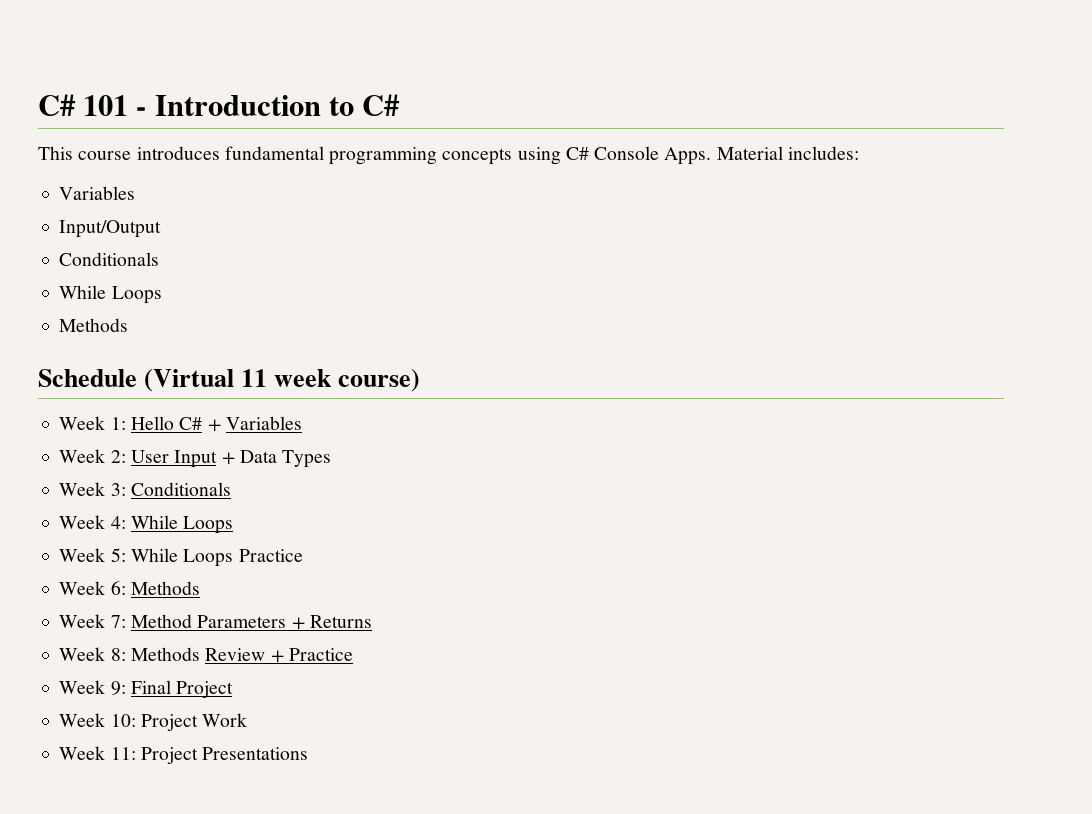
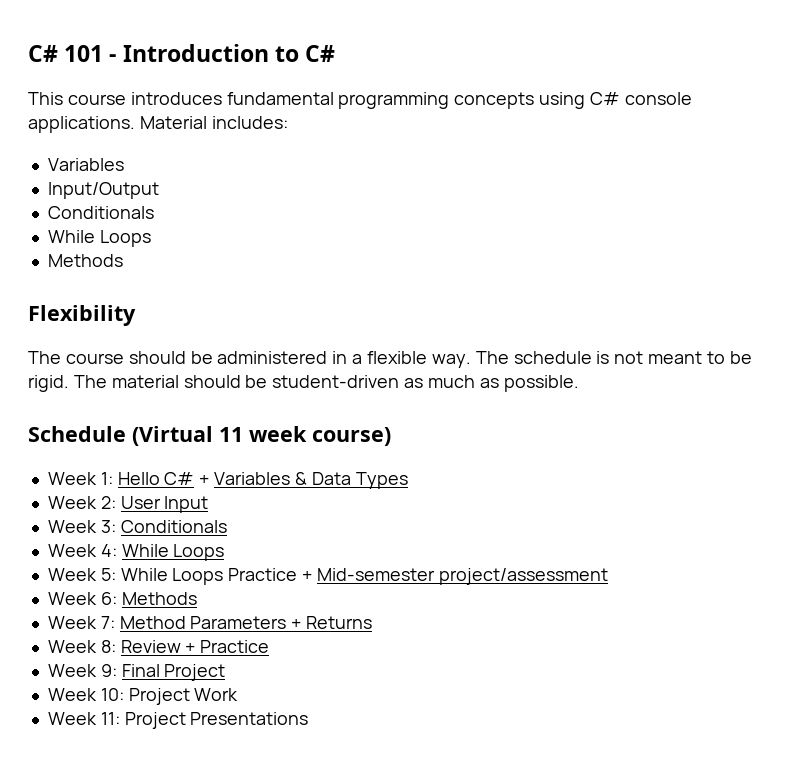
[594,146,712,165] Console Apps. -> [624,92,692,105] [28,116,135,133] console applications.
(129, 325) none -> [28,305,136,326] [28,351,752,368] [28,375,579,392] // Flexibility // The course should be administered in a flexible way. The schedule is not meant to be rigid. The material should be student-driven as much as possible.
(302, 423) none -> [294,472,408,489] & Data Types
[221,450,332,468] + Data Types -> (209, 504) none
(303, 555) none -> [302,568,608,585] + Mid-semester project/assessment
[130,647,200,661] Methods -> (116, 646) none

